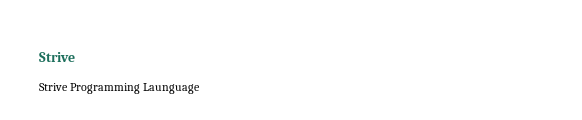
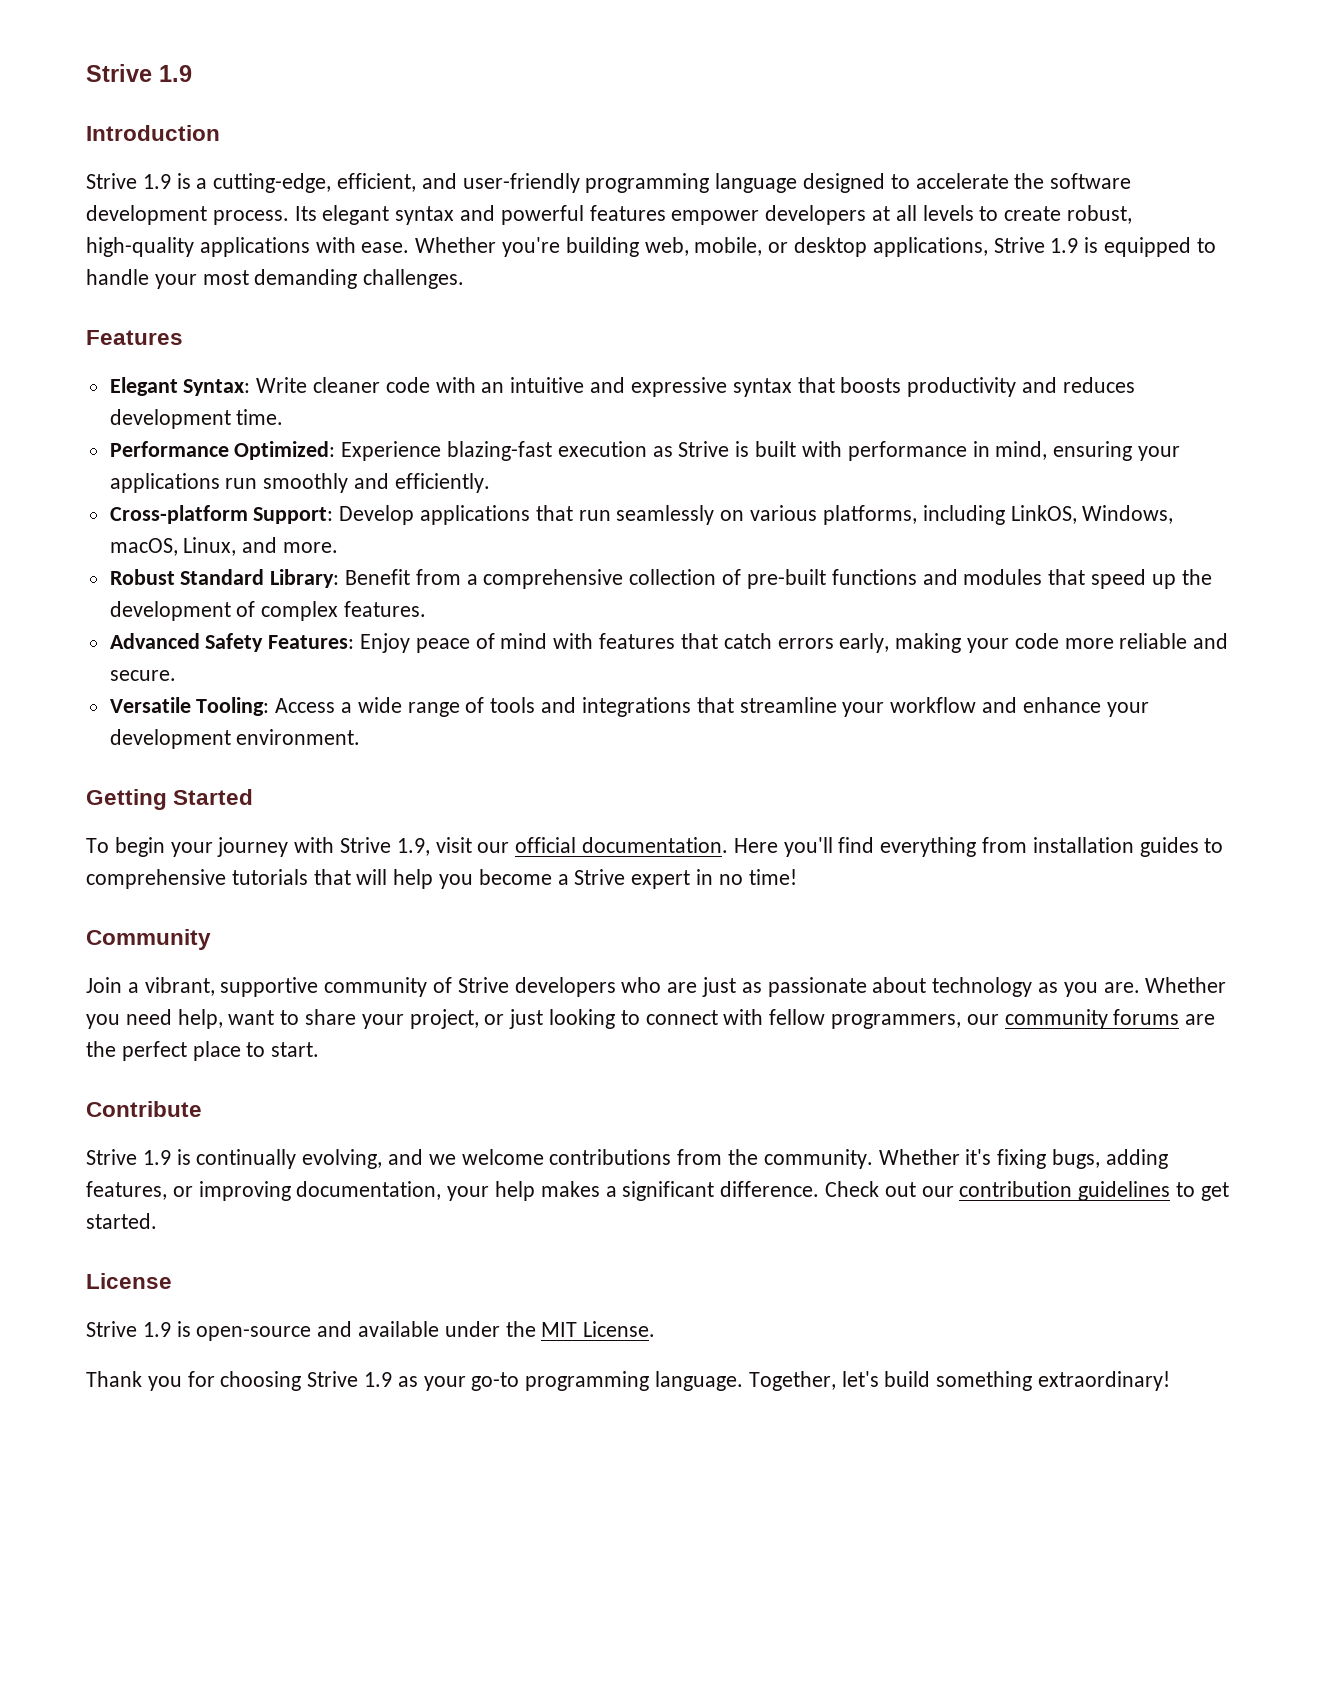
[39,52,75,62] [39,83,201,94] Strive // Strive Programming Launguage -> [86,64,192,82] [86,125,220,141] [86,173,1132,193] [86,205,1133,225] [86,237,1216,257] [86,269,465,289] [86,330,183,345] [109,377,1135,397] [109,409,284,429] [109,441,1180,461] [109,473,490,493] [109,505,1174,525] [109,537,339,556] [109,569,1212,589] [109,601,427,621] [109,633,1229,653] [109,670,176,681] [109,697,1149,717] [109,729,361,749] [86,789,254,810] [86,837,1224,857] [86,869,797,889] [86,929,211,950] [86,977,1227,997] [86,1009,1216,1029] [86,1041,320,1061] [86,1101,202,1117] [86,1149,1168,1169] [86,1181,1229,1201] [86,1213,157,1229] [86,1273,172,1289] [86,1321,656,1341] [86,1371,1171,1391] Strive 1.9 // Introduction // Strive 1.9 is a cutting-edge, efficient, and user-friendly programming language designed to accelerate the software development process. Its elegant syntax and powerful features empower developers at all levels to create robust, high-quality applications with ease. Whether you're building web, mobile, or desktop applications, Strive 1.9 is equipped to handle your most demanding challenges. // Features // Elegant Syntax: Write cleaner code with an intuitive and expressive syntax that boosts productivity and reduces development time. // Performance Optimized: Experience blazing-fast execution as Strive is built with performance in mind, ensuring your applications run smoothly and efficiently. // Cross-platform Support: Develop applications that run seamlessly on various platforms, including LinkOS, Windows, macOS, Linux, and more. // Robust Standard Library: Benefit from a comprehensive collection of pre-built functions and modules that speed up the development of complex features. // Advanced Safety Features: Enjoy peace of mind with features that catch errors early, making your code more reliable and secure. // Versatile Tooling: Access a wide range of tools and integrations that streamline your workflow and enhance your development environment. // Getting Started // To begin your journey with Strive 1.9, visit our official documentation. Here you'll find everything from installation guides to comprehensive tutorials that will help you become a Strive expert in no time! // Community // Join a vibrant, supportive community of Strive developers who are just as passionate about technology as you are. Whether you need help, want to share your project, or just looking to connect with fellow programmers, our community forums are the perfect place to start. // Contribute // Strive 1.9 is continually evolving, and we welcome contributions from the community. Whether it's fixing bugs, adding features, or improving documentation, your help makes a significant difference. Check out our contribution guidelines to get started. // License // Strive 1.9 is open-source and available under the MIT License. // Thank you for choosing Strive 1.9 as your go-to programming language. Together, let's build something extraordinary!

